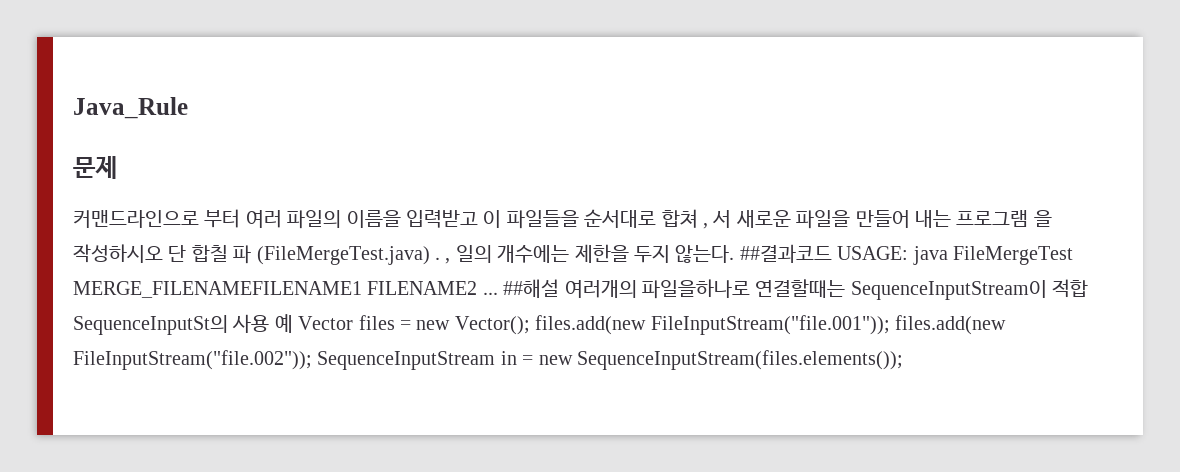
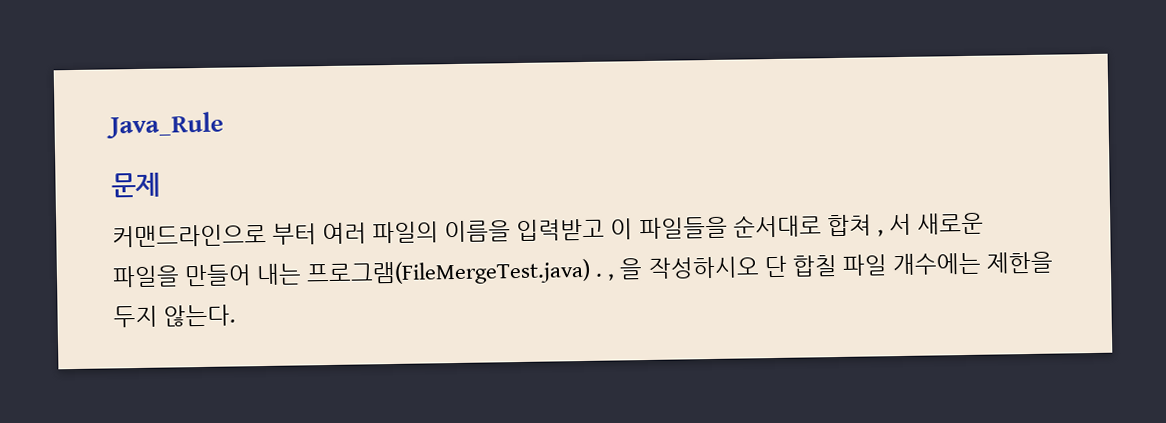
[956,210,1029,227] 프로그램 -> [306,258,616,287] 프로그램(FileMergeTest.java) . ,
[233,244,1073,265] [73,279,1089,300] [73,314,1006,335] [73,350,903,370] 파 (FileMergeTest.java) . , 일의 개수에는 제한을 두지 않는다. ##결과코드 USAGE: java FileMergeTest MERGE_FILENAMEFILENAME1 FILENAME2 ... ##해설 여러개의 파일을하나로 연결할때는 SequenceInputStream이 적합 SequenceInputSt의 사용 예 Vector files = new Vector(); files.add(new FileInputStream("file.001")); files.add(new FileInputStream("file.002")); SequenceInputStream in = new SequenceInputStream(files.elements()); -> [841,251,1054,276] [113,304,237,328] 파일 개수에는 제한을 두지 않는다.

